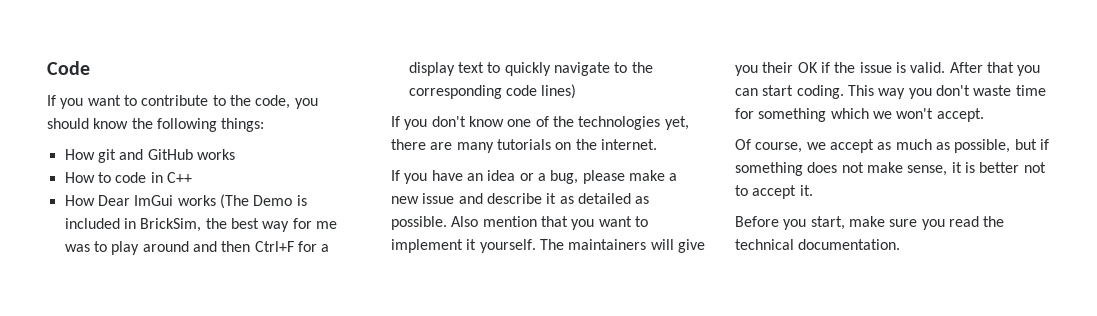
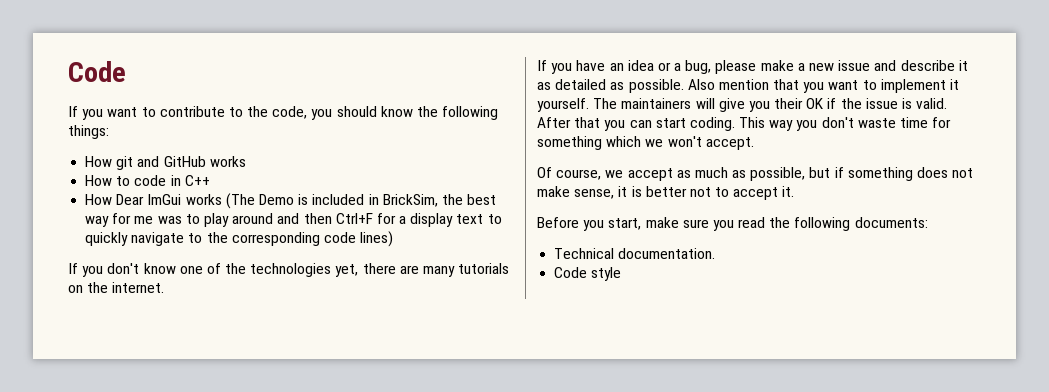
[735,239,794,250] technical -> [794,217,928,231] [554,248,615,259] following documents: // Technical
(901, 244) none -> [554,267,622,281] // Code style

